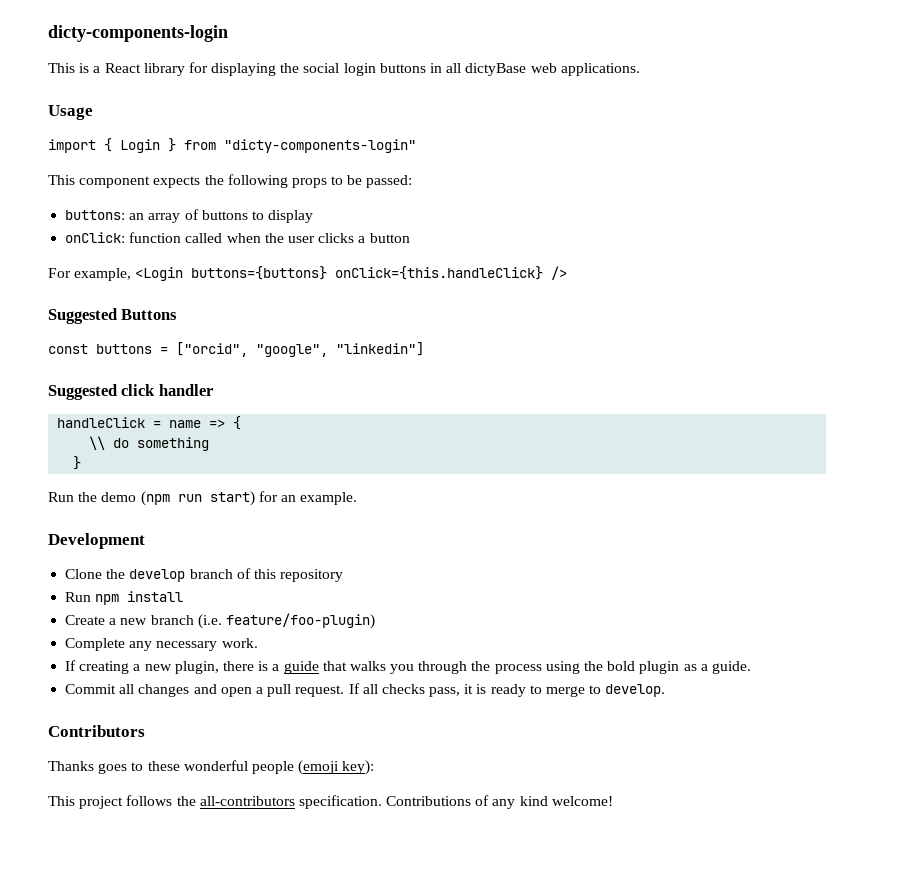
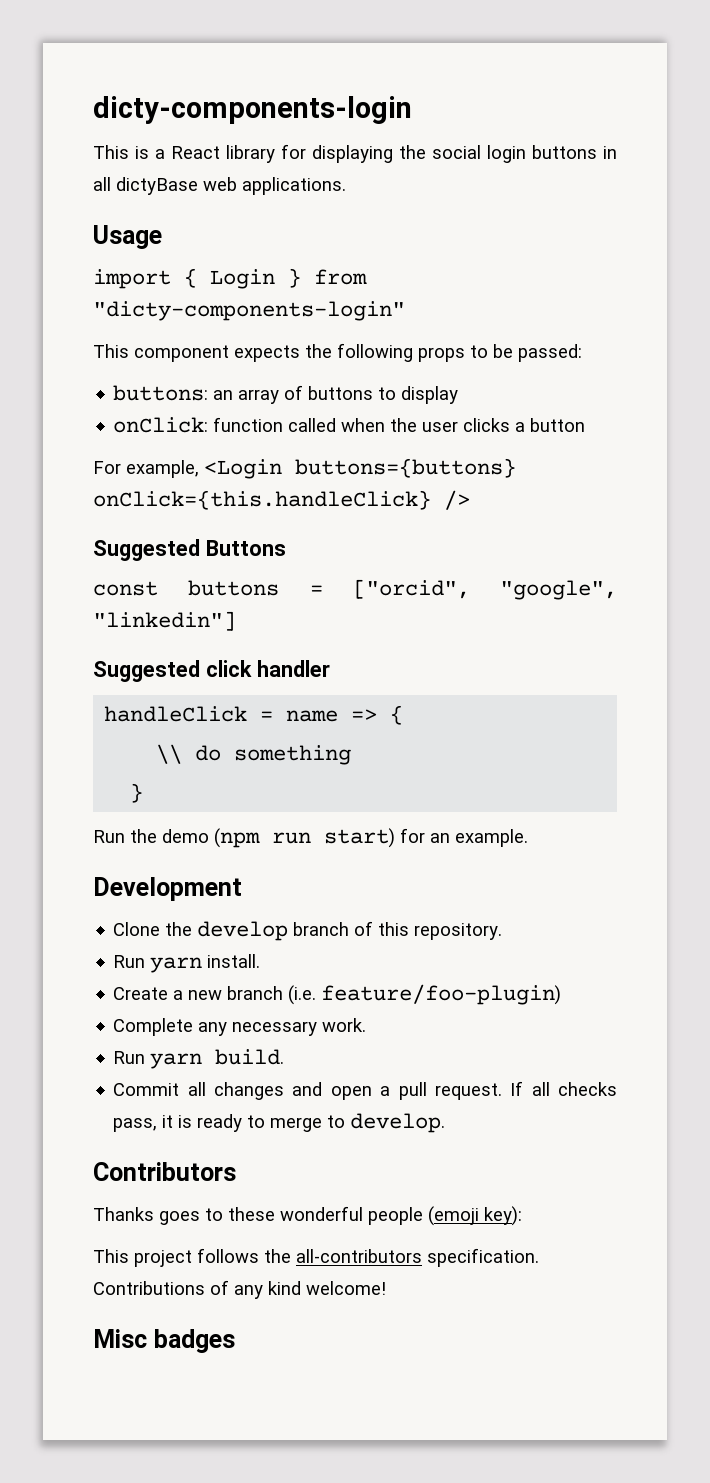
[280,569,344,582] [65,591,184,605] repository // Run npm install -> [414,923,503,940] [113,954,261,973] repository. // Run yarn install.
[65,660,751,674] If creating a new plugin, there is a guide that walks you through the process using the bold plugin as a guide. -> [113,1049,285,1069] Run yarn build.
(613, 801) none -> [93,1329,235,1353] // Misc badges

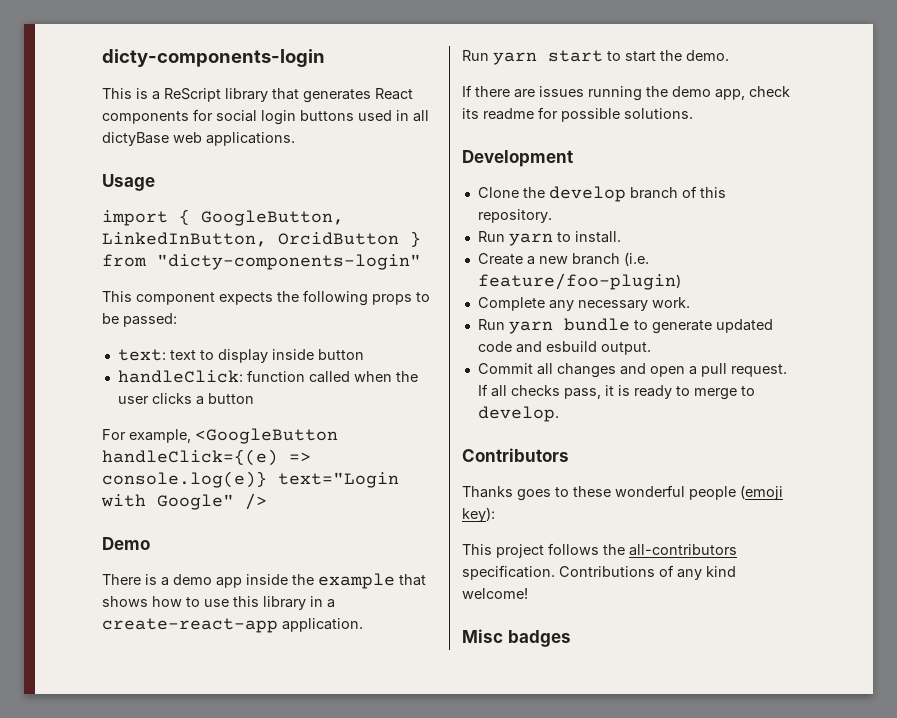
[171,144,426,163] React library for displaying the -> [164,88,413,103] [102,109,213,124] ReScript library that generates React components for
(597, 152) none -> [358,110,392,121] used
[210,269,275,289] Login -> [201,210,344,226] [102,232,399,247] GoogleButton, LinkedInButton, OrcidButton
[113,385,374,404] buttons: an array of buttons -> [117,349,196,361] text: text
[113,417,209,433] // onClick: -> [271,349,364,360] [117,370,243,383] inside button // handleClick:
[204,458,516,479] [93,490,470,510] [93,539,286,561] [93,579,617,600] [93,611,236,631] [93,660,330,682] [104,705,404,725] [156,744,352,765] [130,783,144,803] [93,828,528,848] <Login buttons={buttons} onClick={this.handleClick} /> // Suggested Buttons // const buttons = ["orcid", "google", "linkedin"] // Suggested click handler // handleClick = name => { // \\ do something // } // Run the demo (npm run start) for an example. -> [195,428,338,444] [102,449,311,466] [102,471,399,488] [101,493,267,510] [102,537,150,550] [102,573,426,589] [102,596,335,610] [102,618,363,633] [462,50,729,65] [462,85,790,101] [462,107,693,122] <GoogleButton handleClick={(e) => console.log(e)} text="Login with Google" /> // Demo // There is a demo app inside the example that shows how to use this library in a create-react-app application. // Run yarn start to start the demo. // If there are issues running the demo app, check its readme for possible solutions.
(203, 965) none -> [556,232,571,242] to
[215,1049,285,1065] build. -> [563,318,773,334] [477,341,651,355] bundle to generate updated code and esbuild output.

